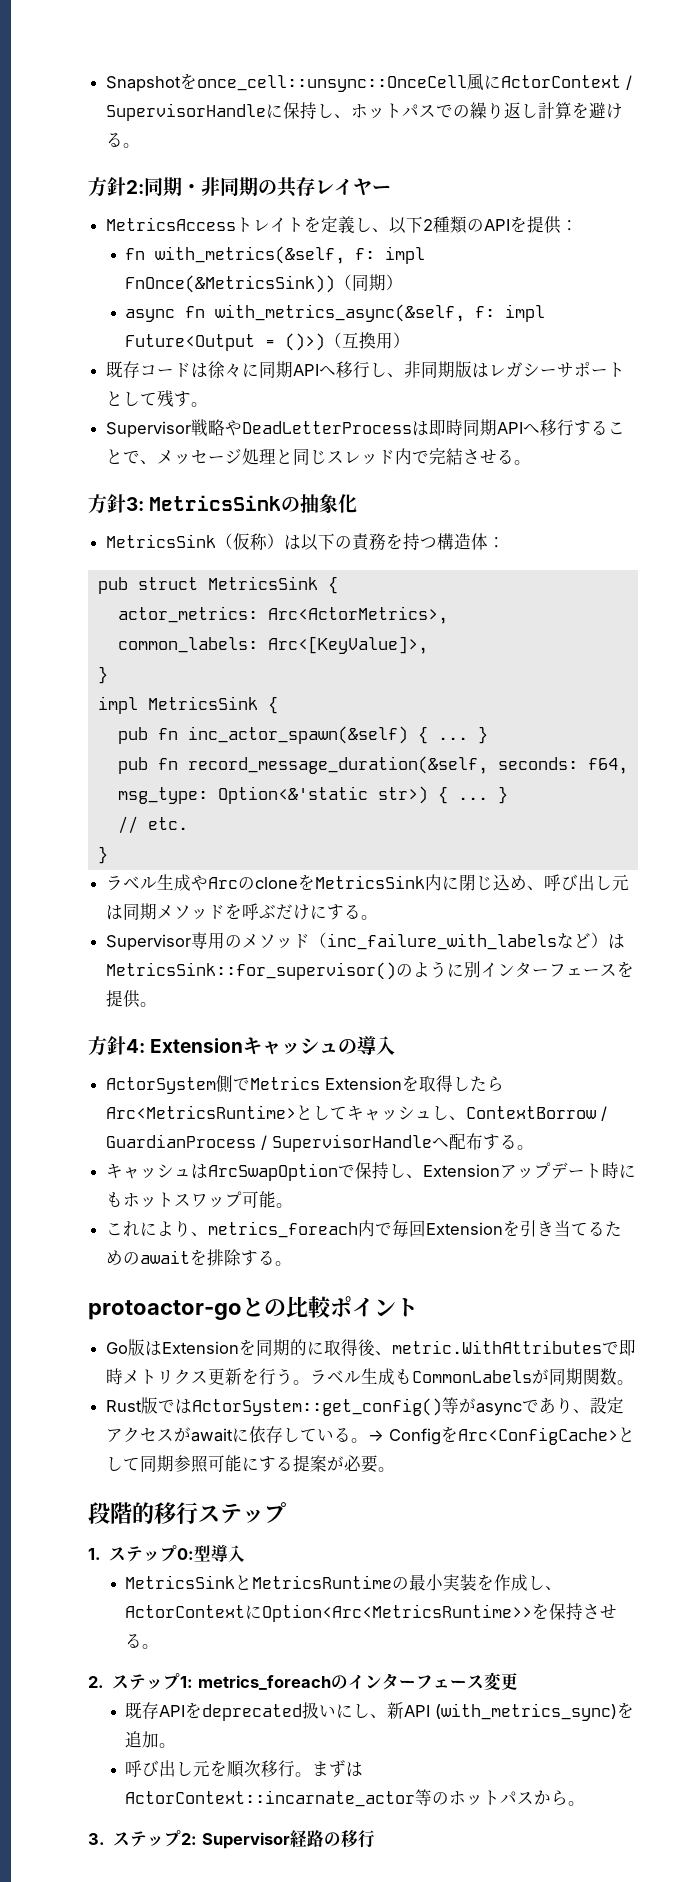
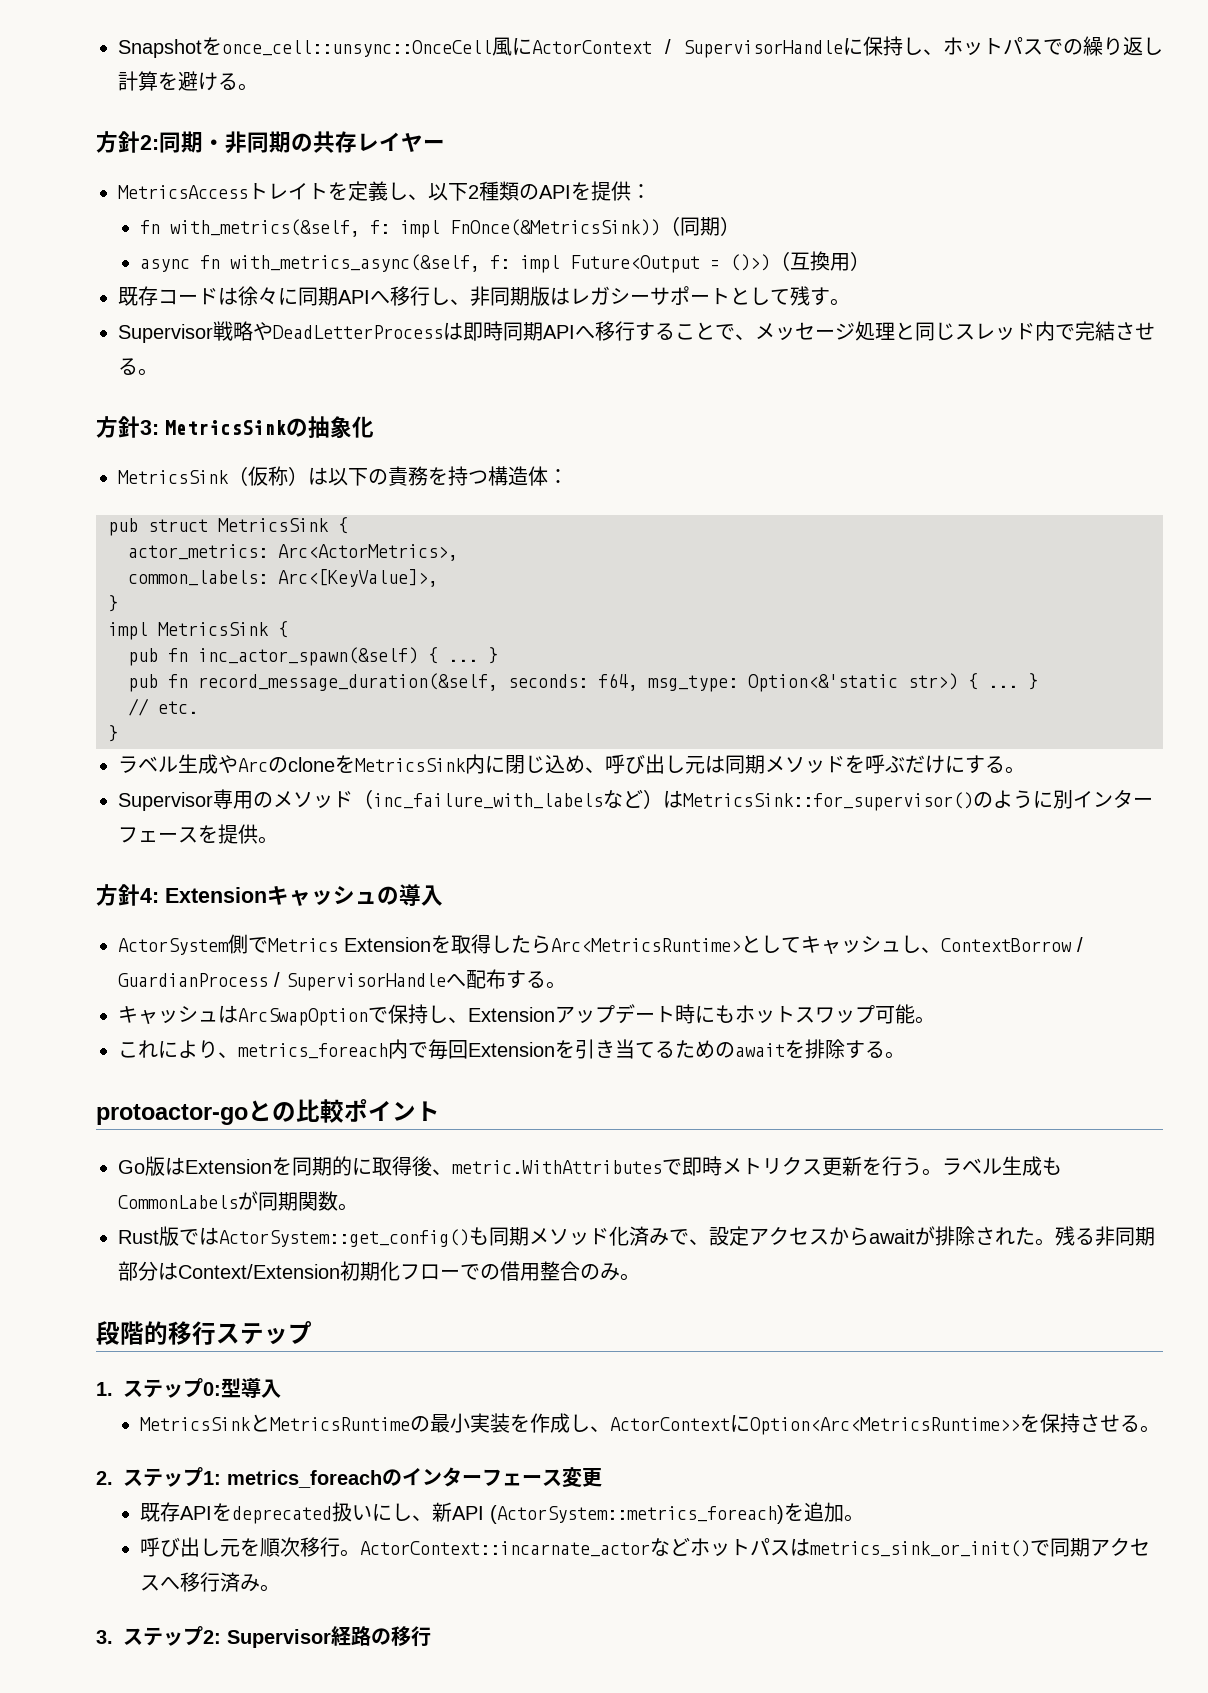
[442,1397,625,1416] [106,1426,636,1445] [106,1455,379,1473] 等がasyncであり、設定アクセスがawaitに依存している。→ ConfigをArc<ConfigCache>として同期参照可能にする提案が必要 -> [469,1226,1155,1246] [118,1261,620,1281] も同期メソッド化済みで、設定アクセスからawaitが排除された。残る非同期部分はContext/Extension初期化フローでの借用整合のみ
[435,1703,618,1721] (with_metrics_sync) -> [490,1505,785,1524] (ActorSystem::metrics_foreach)
[312,1760,364,1777] [125,1789,569,1807] まずはActorContext::incarnate_actor等のホットパスから -> [360,1537,1151,1557] [140,1572,261,1592] ActorContext::incarnate_actorなどホットパスはmetrics_sink_or_init()で同期アクセスへ移行済み

